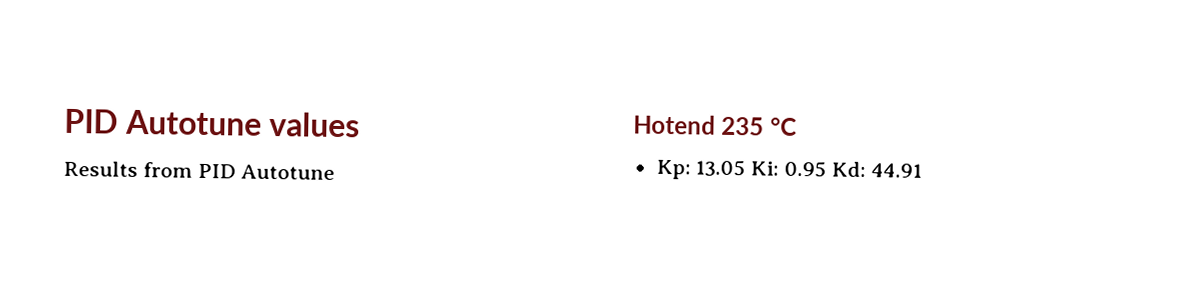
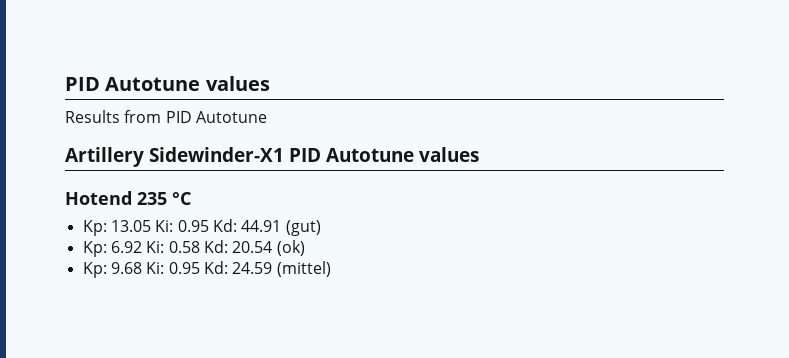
(336, 172) none -> [65,147,479,167] // Artillery Sidewinder-X1 PID Autotune values
(922, 170) none -> [285,220,321,236] [82,240,305,257] [82,261,331,278] (gut) // Kp: 6.92 Ki: 0.58 Kd: 20.54 (ok) // Kp: 9.68 Ki: 0.95 Kd: 24.59 (mittel)

